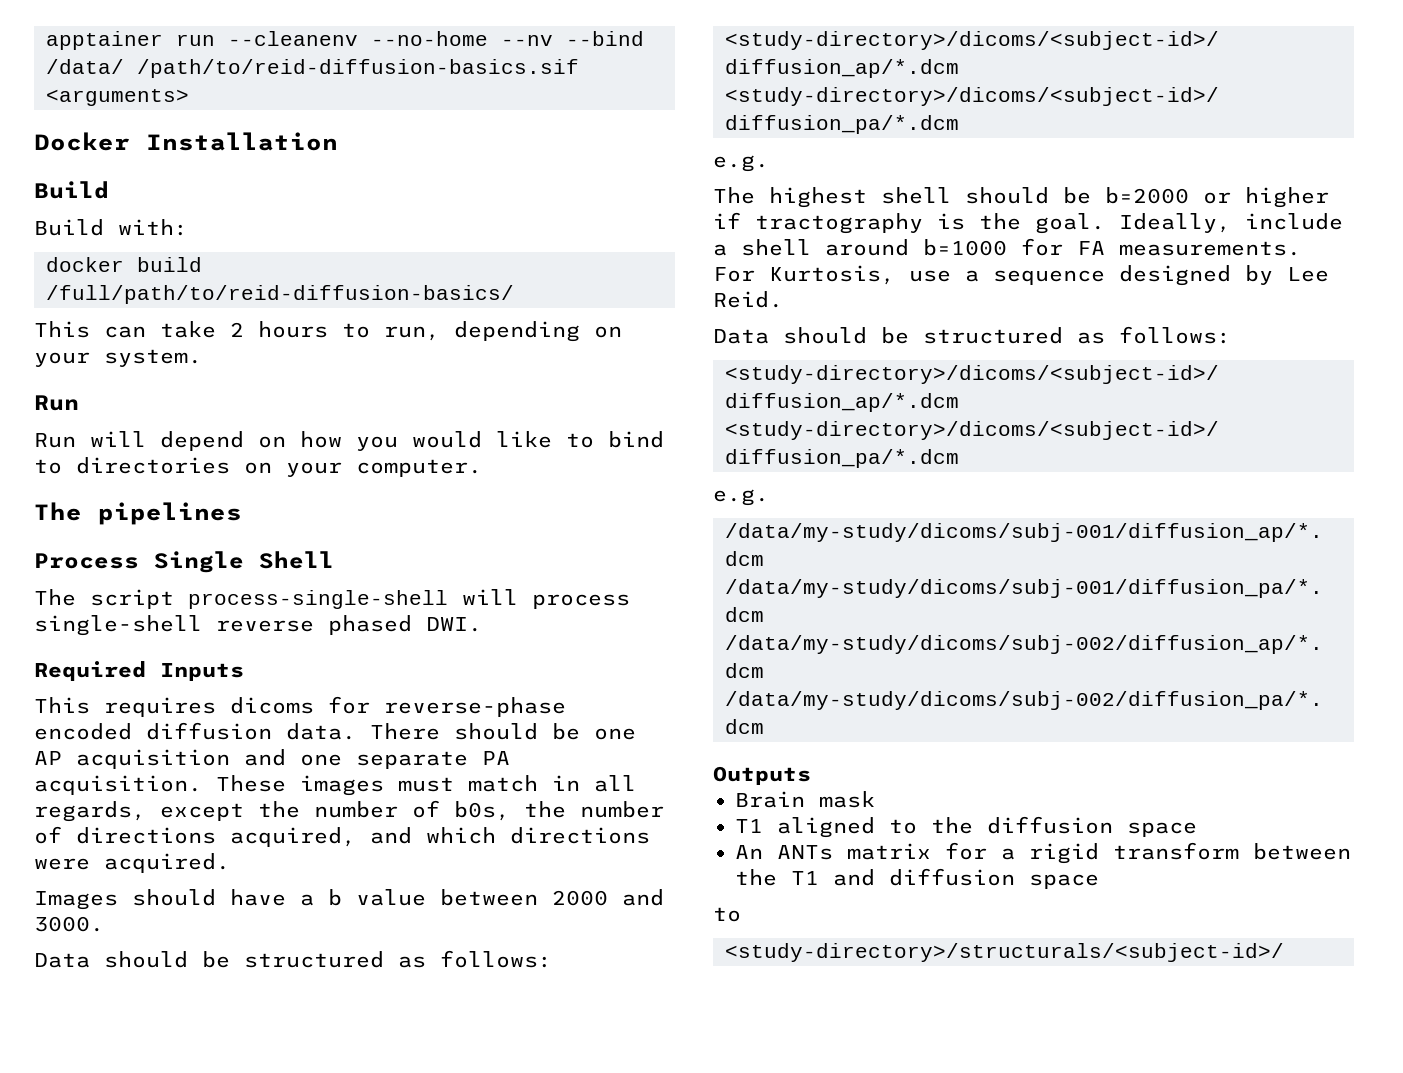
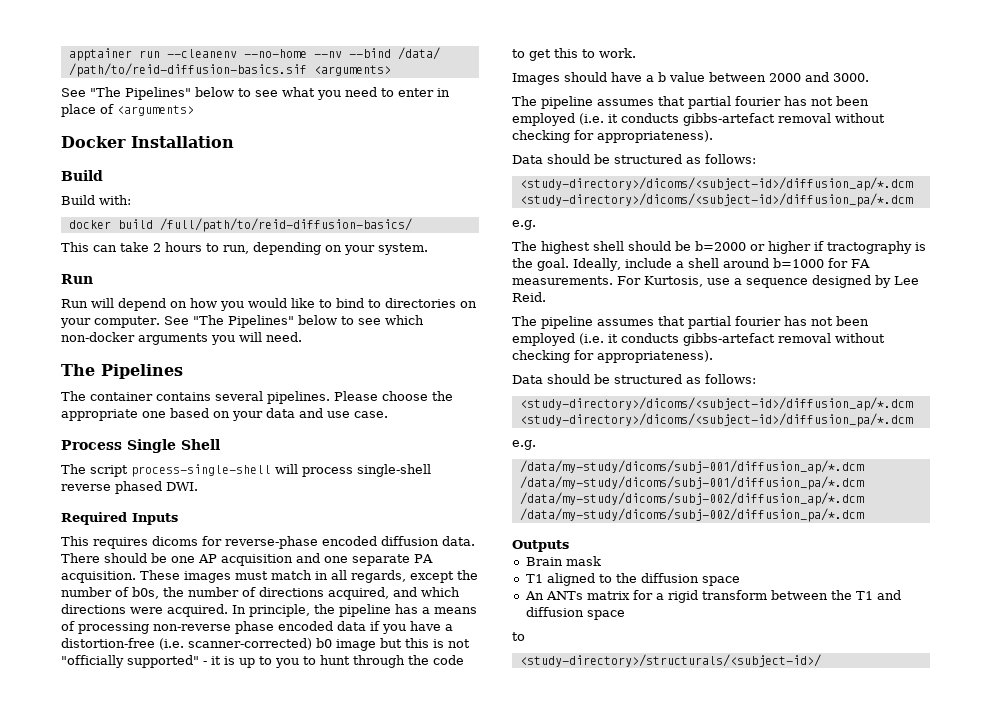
(189, 97) none -> [61,87,450,100] [61,104,194,117] // See "The Pipelines" below to see what you need to enter in place of <arguments>
[34,502,242,525] // The pipelines -> [163,315,424,328] [61,332,302,345] [61,364,183,379] [61,391,453,404] [61,408,388,421] See "The Pipelines" below to see which non-docker arguments you will need. // The Pipelines // The container contains several pipelines. Please choose the appropriate one based on your data and use case.
(230, 863) none -> [232,604,477,617] [61,621,453,634] [61,638,470,651] [61,655,464,668] [512,48,636,61] In principle, the pipeline has a means of processing non-reverse phase encoded data if you have a distortion-free (i.e. scanner-corrected) b0 image but this is not "officially supported" - it is up to you to hunt through the code to get this to work.
(104, 924) none -> [512,96,869,109] [512,113,885,126] [512,130,713,143] // The pipeline assumes that partial fourier has not been employed (i.e. it conducts gibbs-artefact removal without checking for appropriateness).
(783, 299) none -> [512,316,869,329] [512,333,885,346] [512,350,713,363] // The pipeline assumes that partial fourier has not been employed (i.e. it conducts gibbs-artefact removal without checking for appropriateness).

